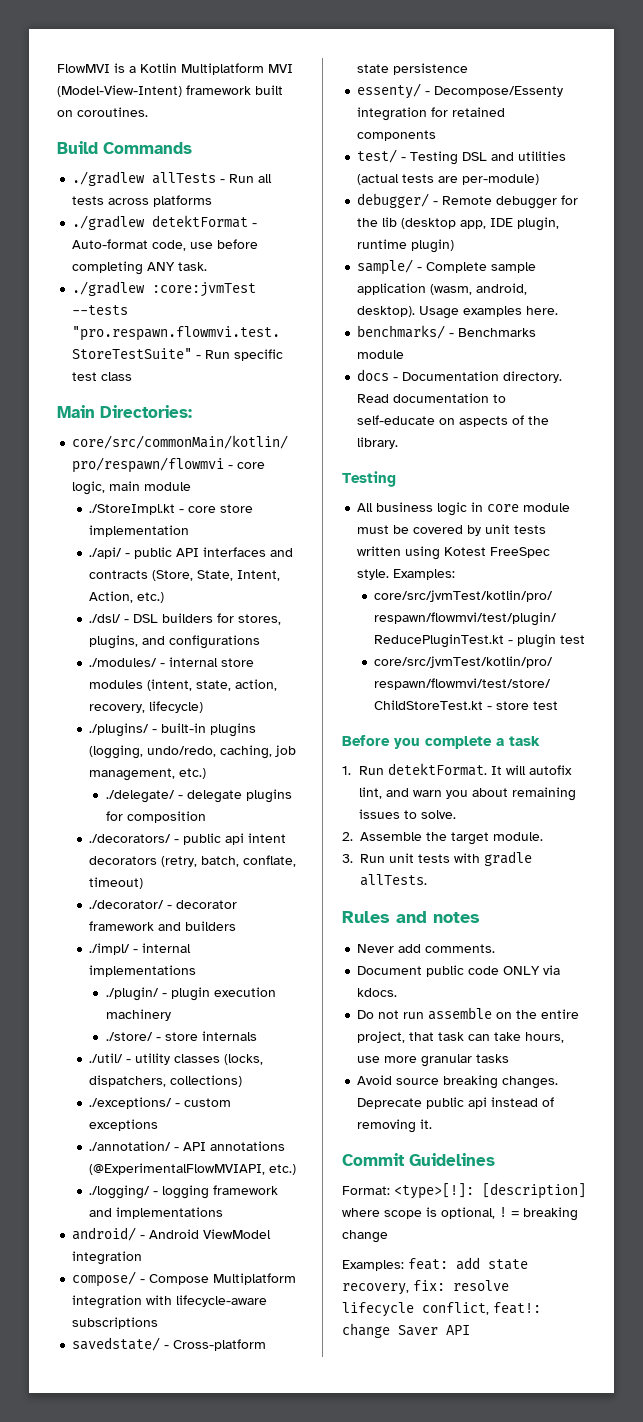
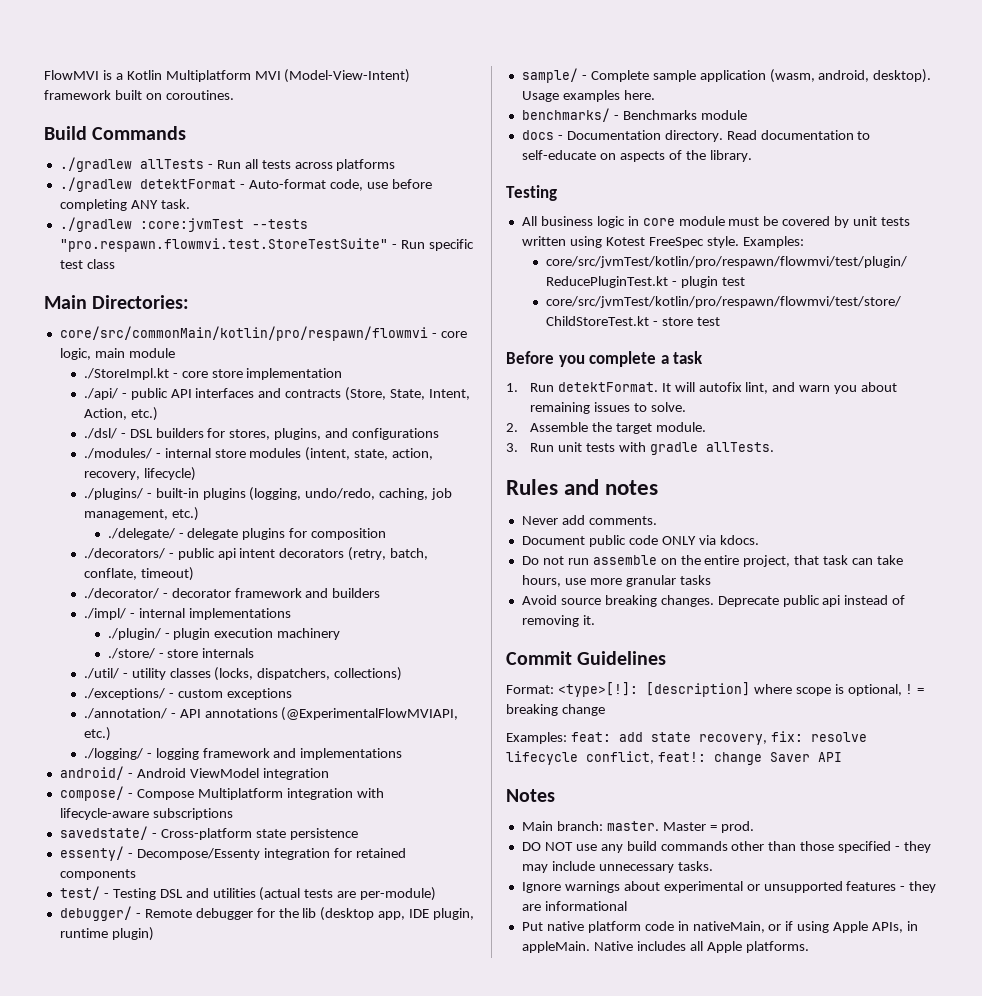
(470, 1330) none -> [506,789,555,802] [521,821,754,833] [521,841,932,853] [521,861,713,873] [521,881,937,893] [521,901,627,911] [521,921,919,933] [521,941,809,953] // Notes // Main branch: master. Master = prod. // DO NOT use any build commands other than those specified - they may include unnecessary tasks. // Ignore warnings about experimental or unsupported features - they are informational // Put native platform code in nativeMain, or if using Apple APIs, in appleMain. Native includes all Apple platforms.

